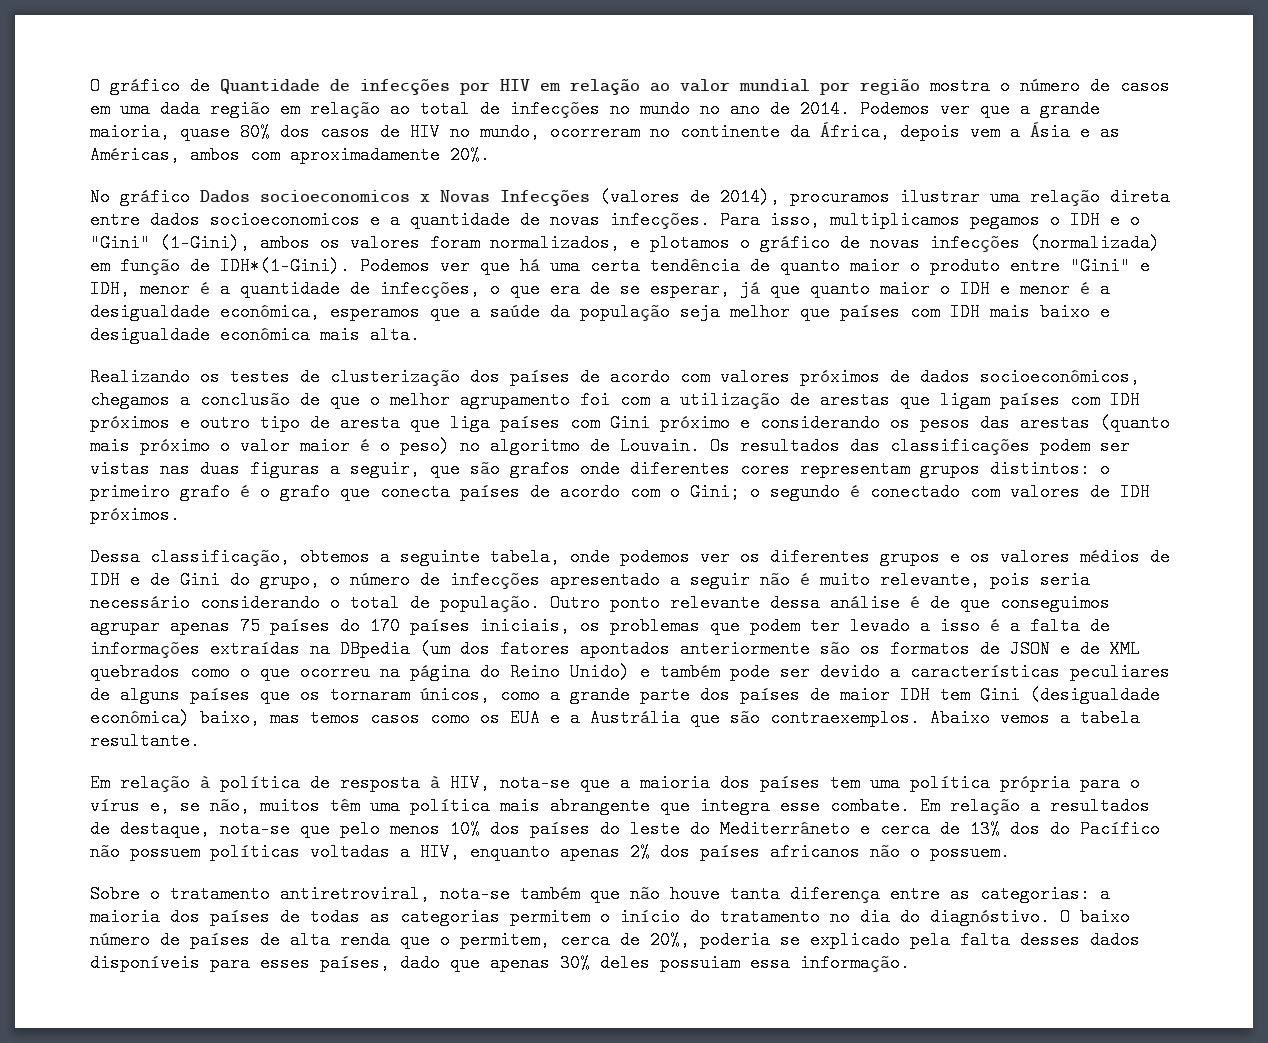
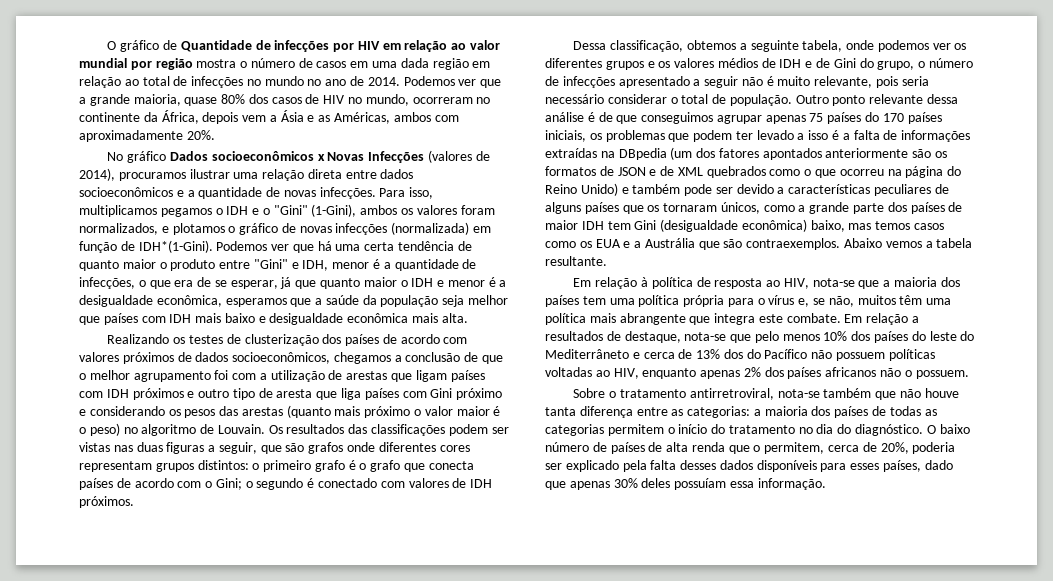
[260,190,410,202] socioeconomicos -> [211,151,314,161] socioeconômicos
[210,211,360,229] socioeconomicos -> [79,187,173,197] socioeconômicos
[200,594,320,612] considerando -> [607,94,667,104] considerar
[430,776,440,788] à -> [766,280,781,287] ao
[780,797,820,815] esse -> [758,314,783,323] este
[400,843,410,861] a -> [595,370,610,377] ao
[280,885,430,903] antiretroviral, -> [689,388,774,400] antirretroviral,
[930,908,1050,926] diagnóstivo. -> [855,424,924,436] diagnóstico.
[780,931,800,949] se -> [545,463,562,470] ser
[660,954,740,972] possuiam -> [674,478,727,490] possuíam

